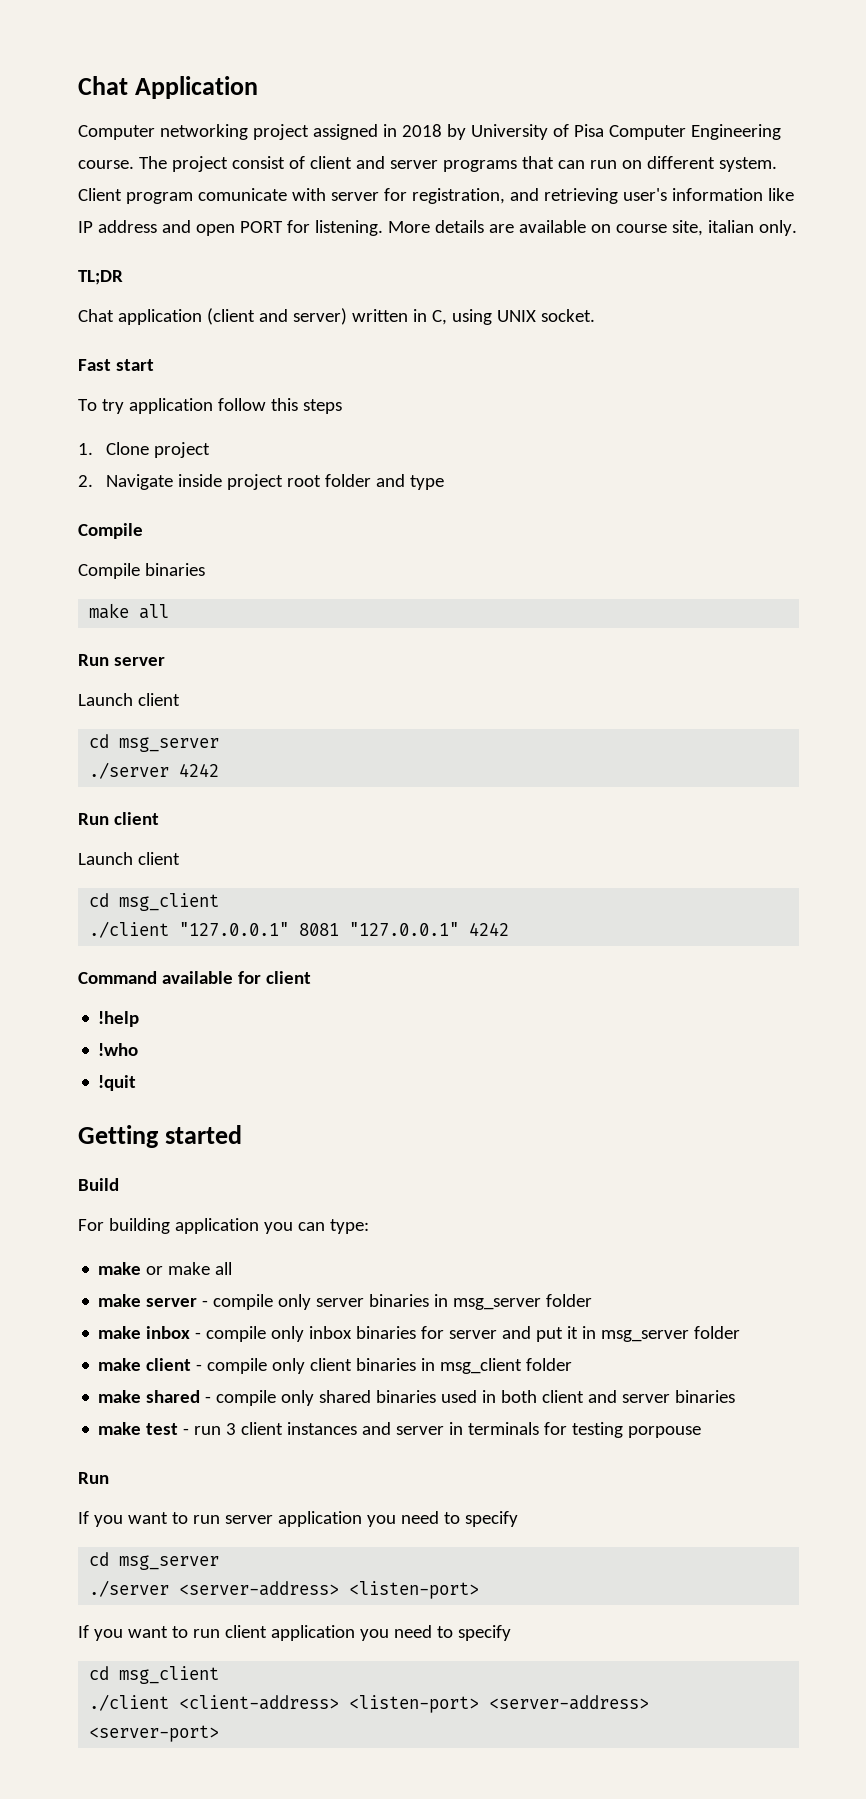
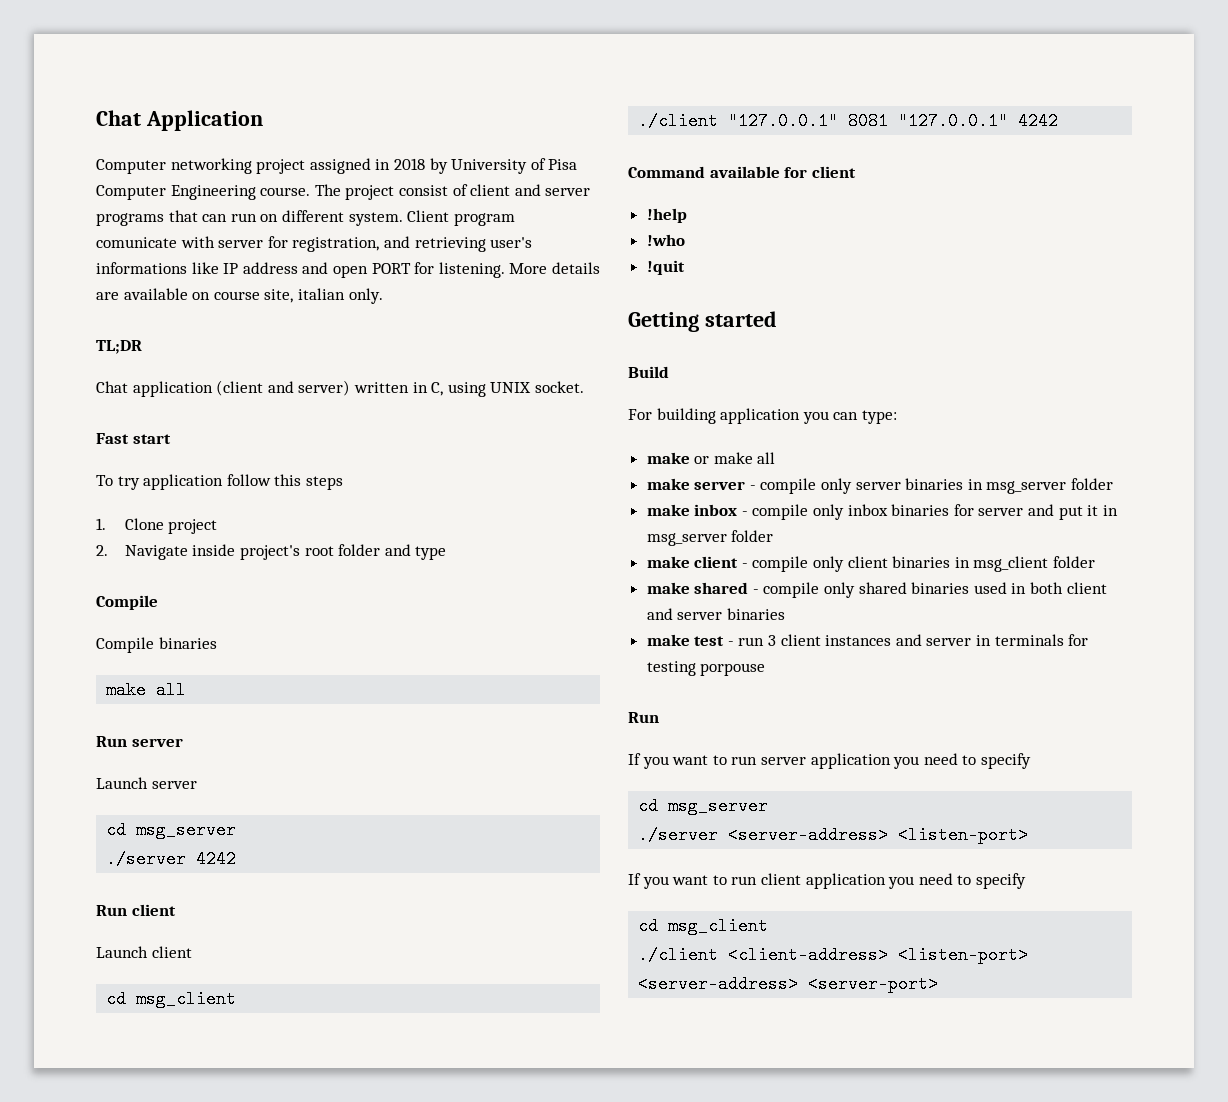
[671,188,763,201] information -> [96,262,187,274] informations
[227,474,284,490] project -> [240,545,301,560] project's
[137,693,180,706] client -> [151,781,197,789] server

